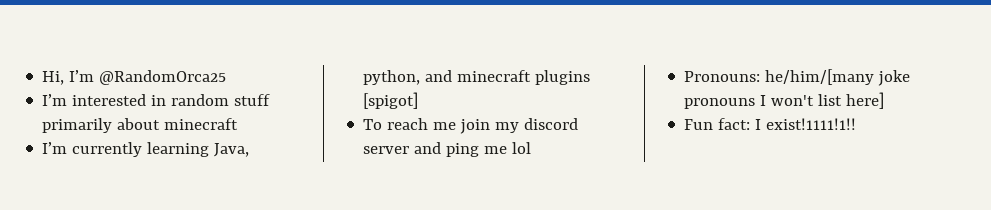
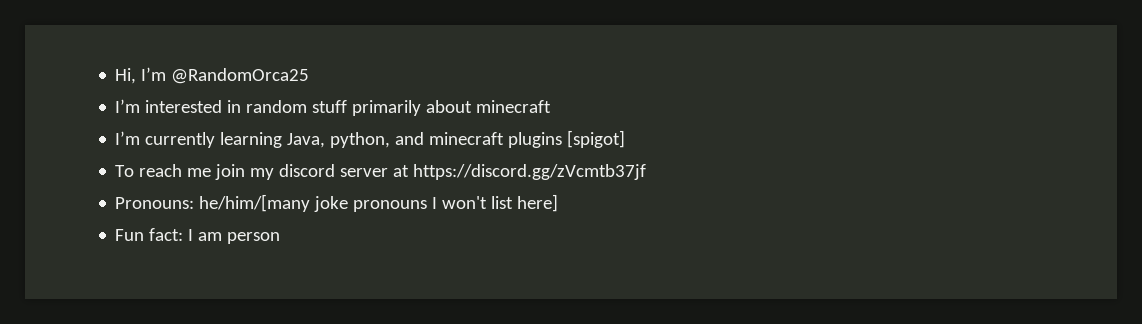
[414,142,532,157] and ping me lol -> [393,164,647,180] at https://discord.gg/zVcmtb37jf
[766,118,857,130] exist!1111!1!! -> [198,232,281,244] am person

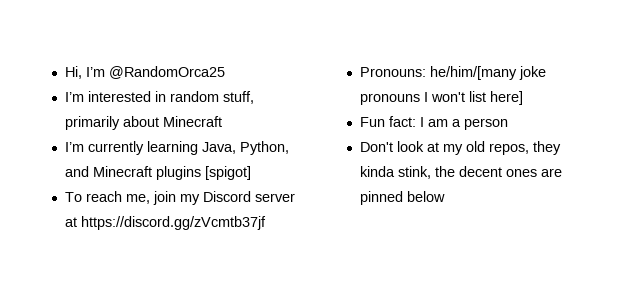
[312,100,348,113] stuff -> [222,91,254,104] stuff,
[476,100,552,113] minecraft -> [162,116,222,127] Minecraft
[330,132,505,148] python, and minecraft -> [239,141,289,155] [64,166,152,177] Python, and Minecraft
[187,168,212,177] me -> [125,194,150,204] me,
[279,164,336,177] discord -> [202,191,251,202] Discord
(223, 236) none -> [451,119,461,127] a
(281, 238) none -> [359,141,561,155] [359,166,562,179] [359,191,445,205] // Don't look at my old repos, they kinda stink, the decent ones are pinned below

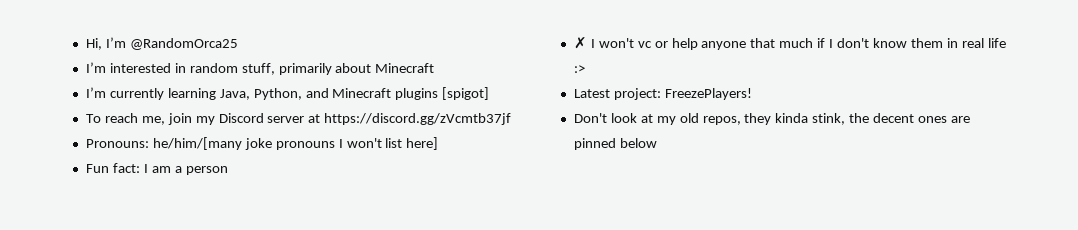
(508, 124) none -> [573,37,1006,50] [573,65,585,73] [573,88,752,100] // ✗ I won't vc or help anyone that much if I don't know them in real life :> // Latest project: FreezePlayers!

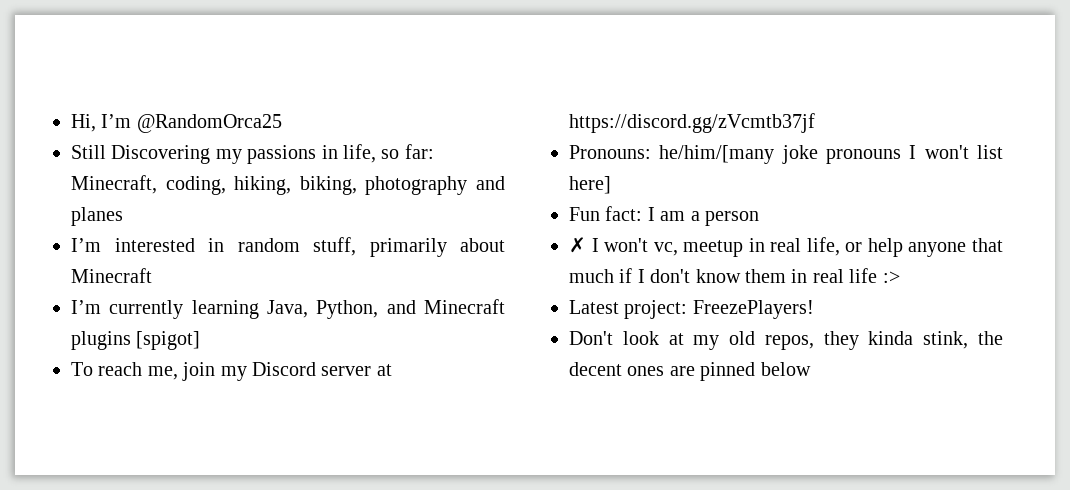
(238, 44) none -> [71,144,434,164] [71,175,505,195] [71,207,123,226] // Still Discovering my passions in life, so far: Minecraft, coding, hiking, biking, photography and planes
[637,41,652,48] vc -> [653,237,840,257] vc, meetup in real life,

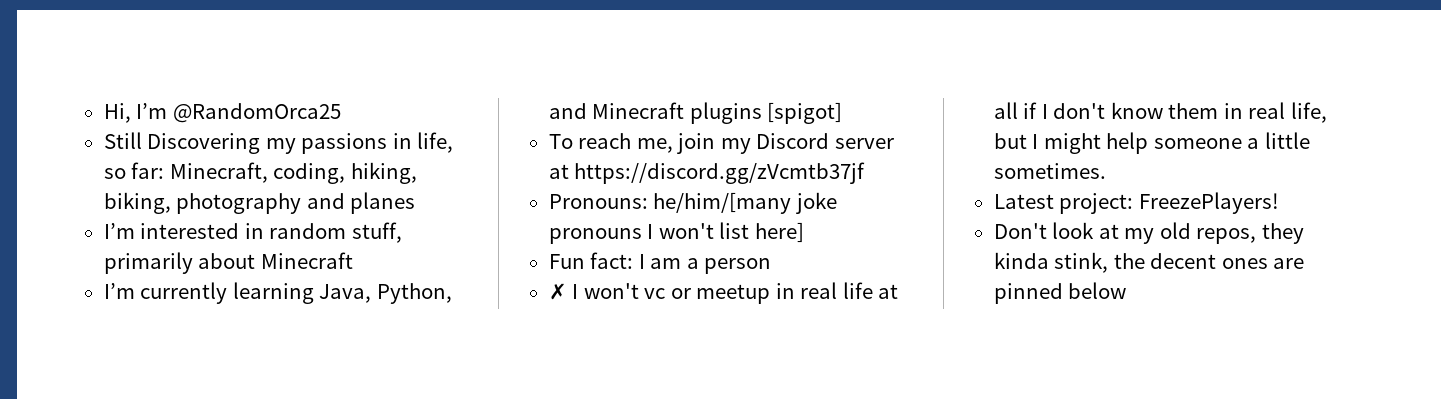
[653,242,678,256] vc, -> [644,288,691,299] vc or
[806,237,1004,257] [569,269,614,283] life, or help anyone that much -> [842,282,899,299] [993,102,1018,119] life at all
[849,268,900,283] life :> -> [1290,102,1327,123] [993,132,1310,154] [993,163,1106,179] life, but I might help someone a little sometimes.

